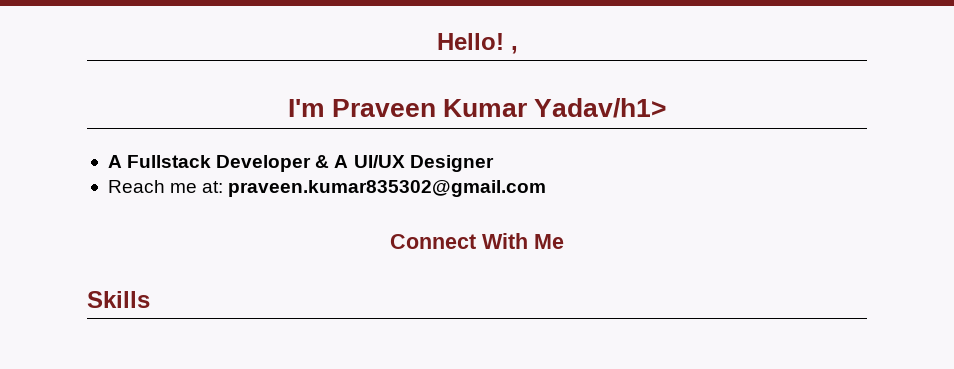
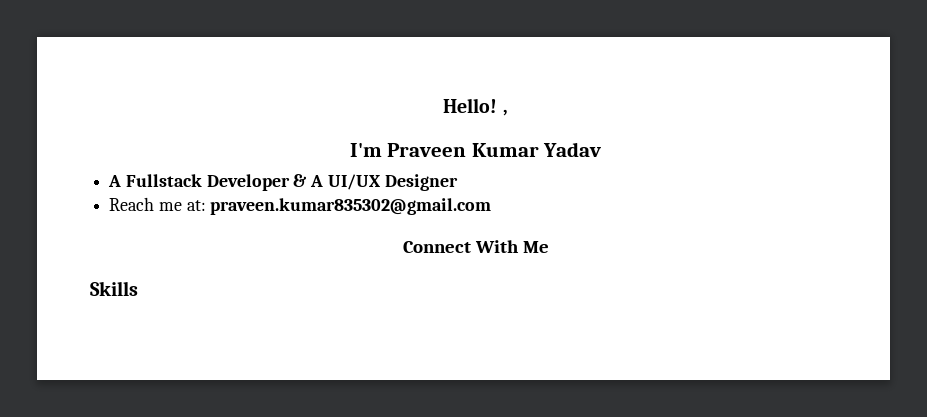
[534,98,667,118] Yadav/h1> -> [543,142,602,157] Yadav

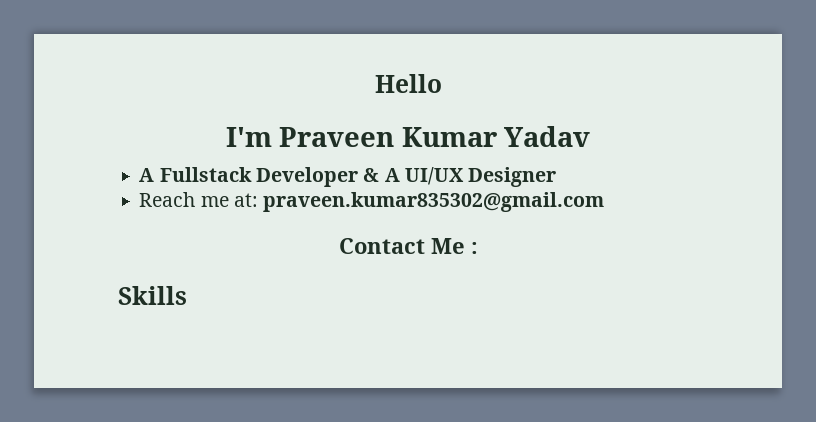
[443,98,508,116] Hello! , -> [374,74,442,93] Hello
[402,240,519,253] Connect With -> [338,238,425,254] Contact
(549, 247) none -> [470,242,478,254] :

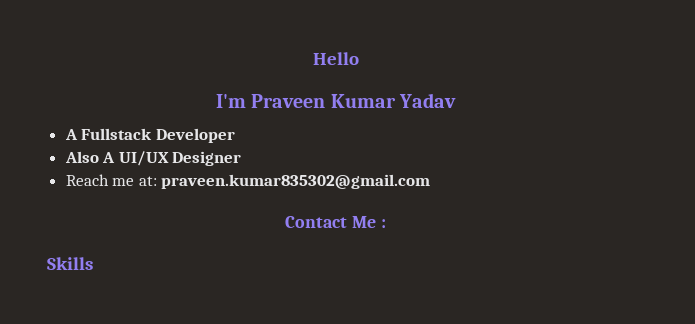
[363,168,380,182] & -> [64,151,99,163] // Also

